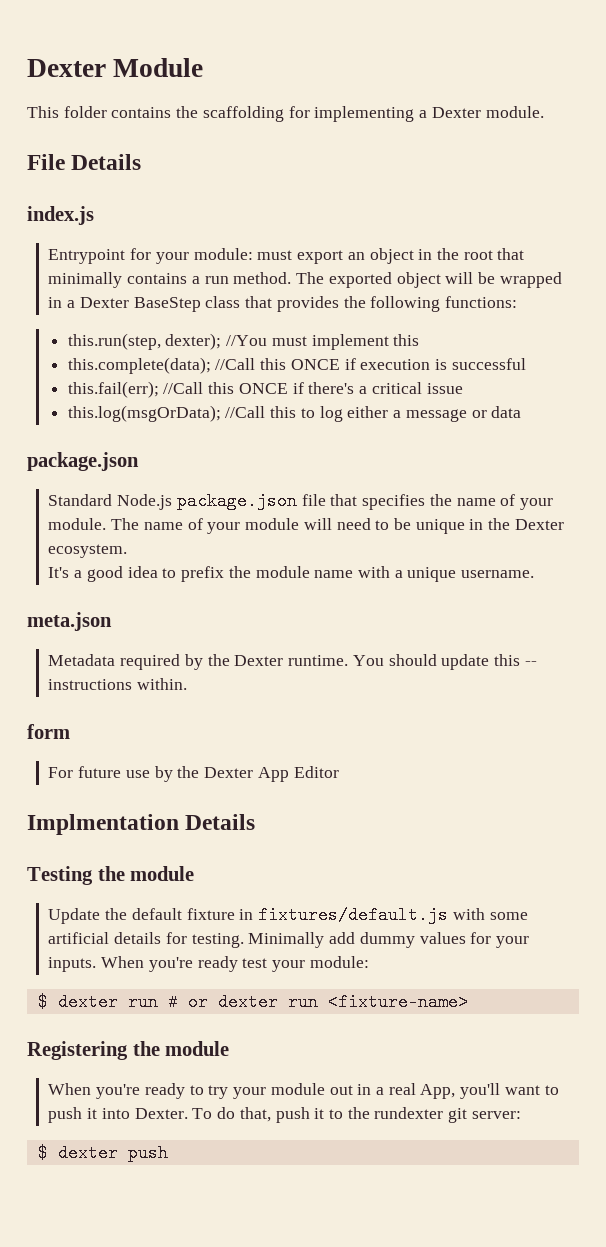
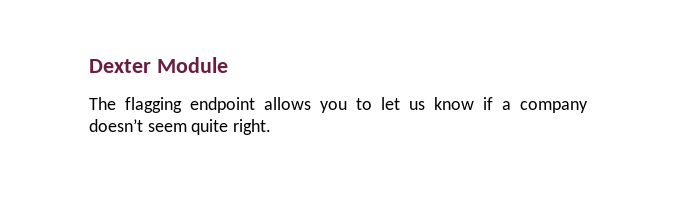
[27,106,544,122] [27,154,142,170] [27,206,94,225] [48,248,525,264] [48,272,562,288] [48,296,518,312] [67,333,420,350] [67,357,526,374] [67,381,463,398] [67,405,522,422] [27,452,139,471] [48,492,554,510] [48,518,564,534] [48,544,128,558] [48,566,535,582] [27,612,112,631] [48,654,537,670] [48,678,188,690] [27,724,70,739] [48,766,339,782] [27,814,256,835] [27,866,195,885] [48,906,528,924] [48,932,530,948] [48,956,369,972] [37,993,468,1011] [27,1041,230,1060] [48,1083,559,1099] [48,1107,521,1123] [37,1144,168,1162] This folder contains the scaffolding for implementing a Dexter module. // File Details // index.js // Entrypoint for your module: must export an object in the root that minimally contains a run method. The exported object will be wrapped in a Dexter BaseStep class that provides the following functions: // this.run(step, dexter); //You must implement this // this.complete(data); //Call this ONCE if execution is successful // this.fail(err); //Call this ONCE if there's a critical issue // this.log(msgOrData); //Call this to log either a message or data // package.json // Standard Node.js package.json file that specifies the name of your module. The name of your module will need to be unique in the Dexter ecosystem. // It's a good idea to prefix the module name with a unique username. // meta.json // Metadata required by the Dexter runtime. You should update this -- instructions within. // form // For future use by the Dexter App Editor // Implmentation Details // Testing the module // Update the default fixture in fixtures/default.js with some artificial details for testing. Minimally add dummy values for your inputs. When you're ready test your module: // $ dexter run # or dexter run <fixture-name> // Registering the module // When you're ready to try your module out in a real App, you'll want to push it into Dexter. To do that, push it to the rundexter git server: // $ dexter push -> [89,97,588,113] [89,119,272,135] The flagging endpoint allows you to let us know if a company doesn’t seem quite right.

